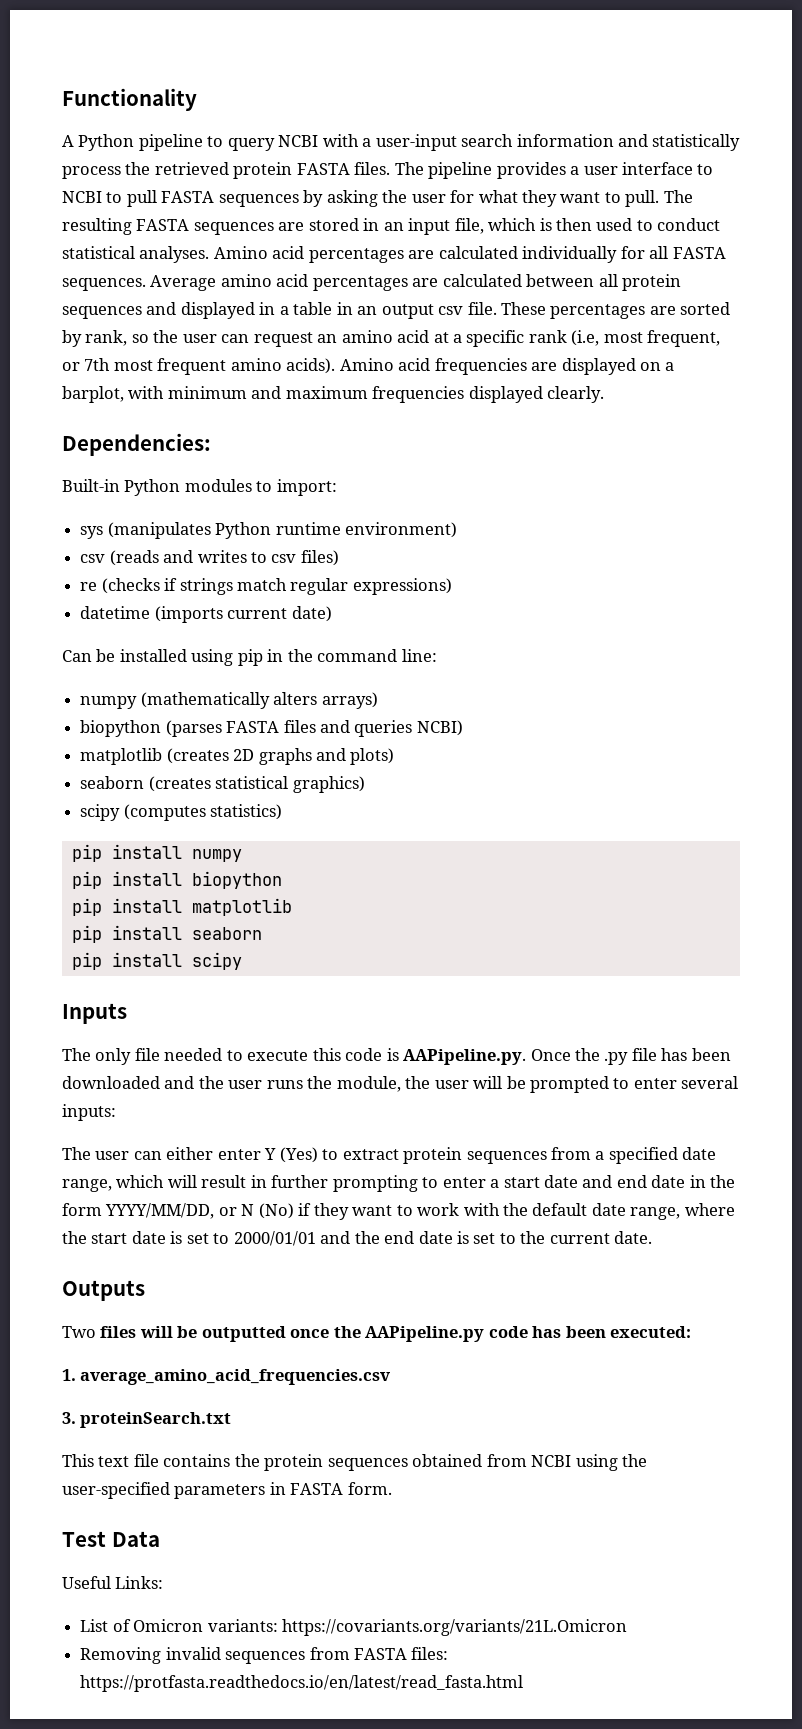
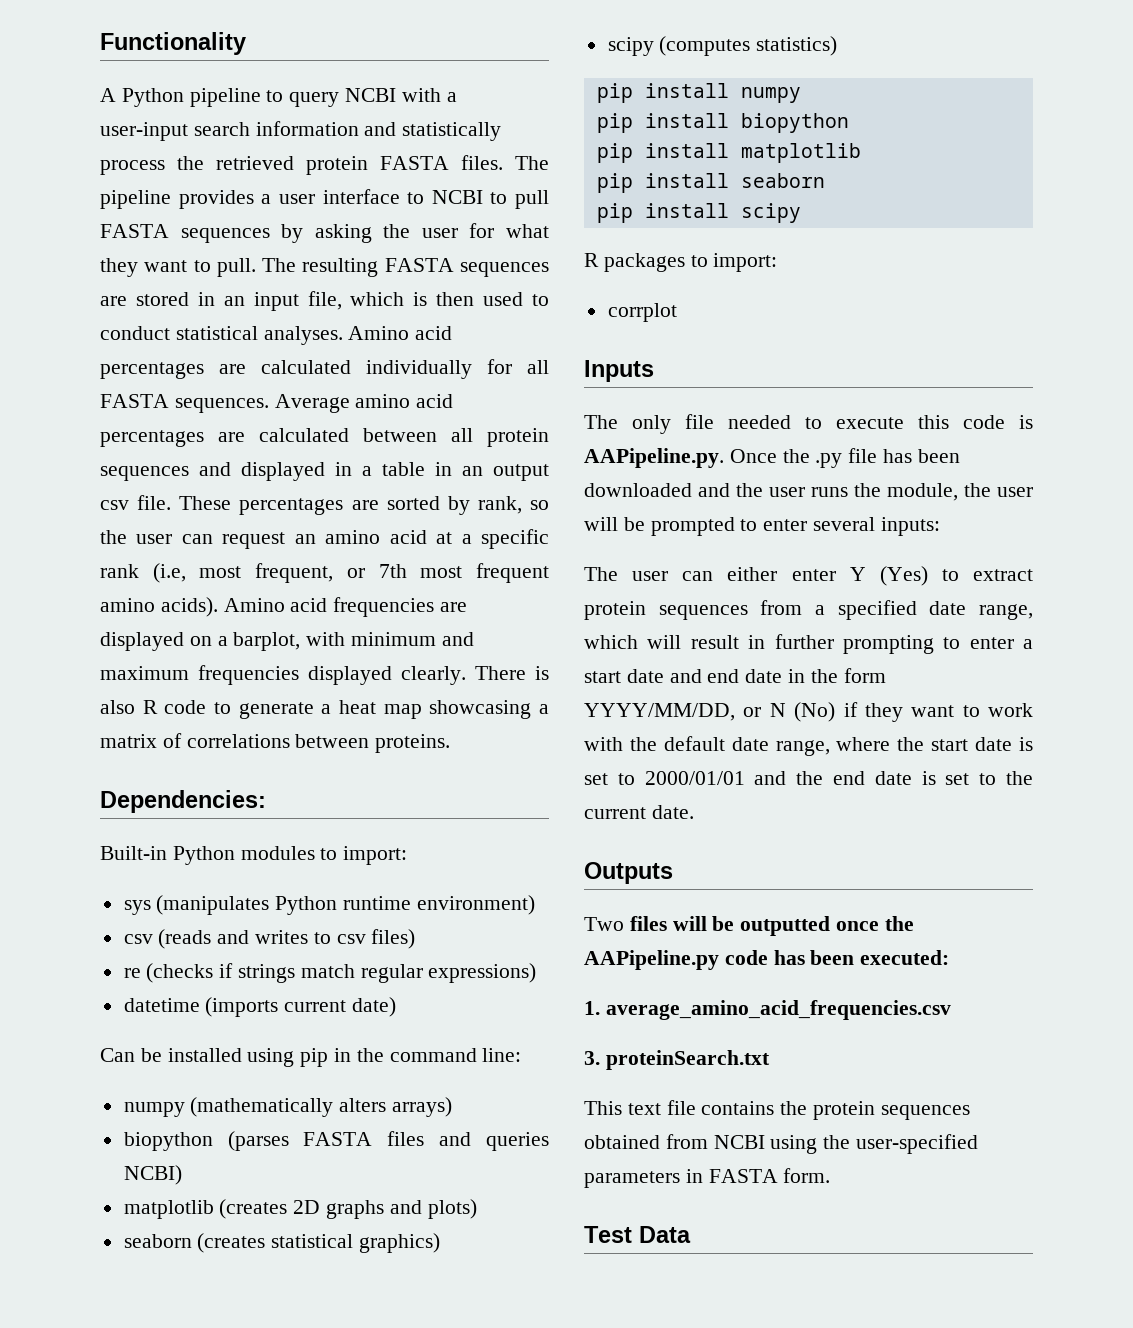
(605, 394) none -> [475,666,549,680] [100,700,549,719] [100,733,451,753] There is also R code to generate a heat map showcasing a matrix of correlations between proteins.
(242, 961) none -> [584,253,778,272] [607,303,677,322] // R packages to import: // corrplot
[62,1576,164,1589] [80,1619,627,1636] [80,1647,449,1664] [80,1675,524,1692] // Useful Links: // List of Omicron variants: https://covariants.org/variants/21L.Omicron // Removing invalid sequences from FASTA files: https://protfasta.readthedocs.io/en/latest/read_fasta.html -> (691, 1234) none

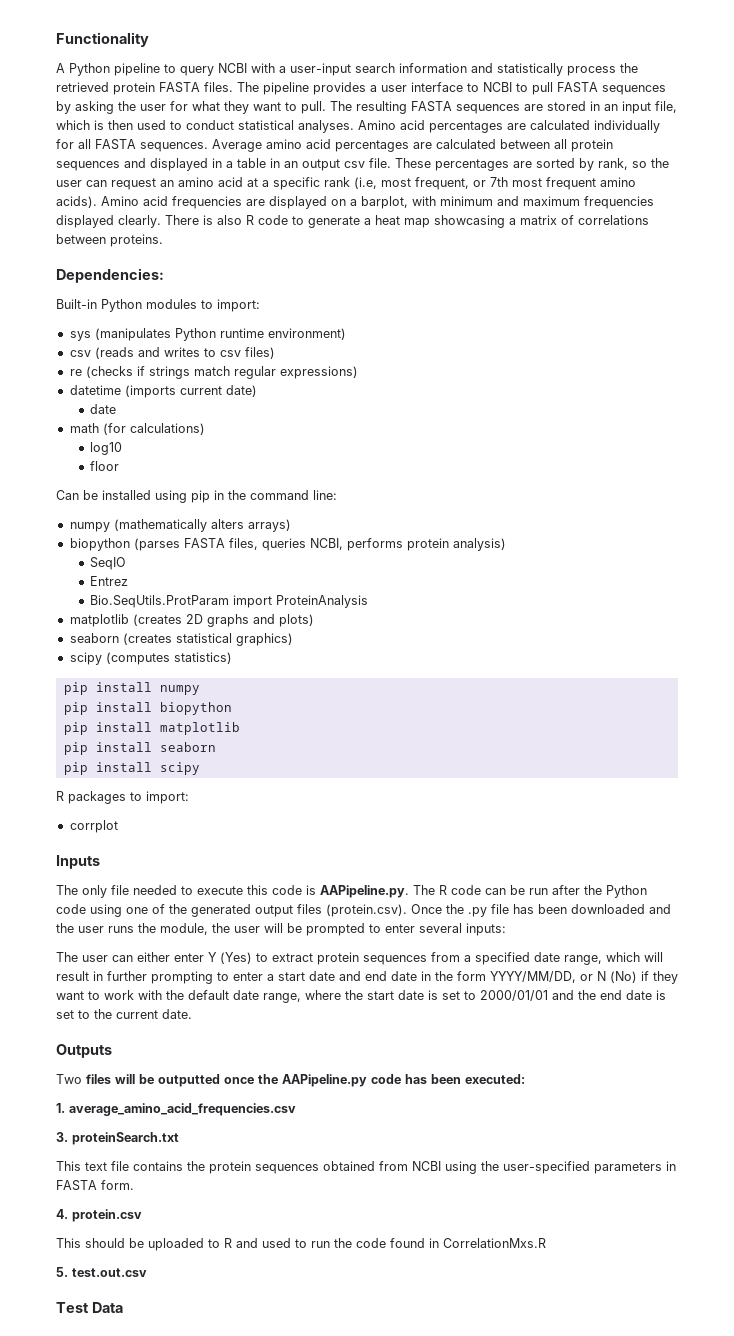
(397, 1007) none -> [90,404,117,414] [69,423,205,435] [90,442,123,455] [90,461,120,471] // date // math (for calculations) // log10 // floor
[387,1131,549,1151] [123,1165,182,1185] files and queries NCBI) -> [228,538,506,551] [90,557,127,570] [90,576,129,586] [90,595,369,608] files, queries NCBI, performs protein analysis) // SeqIO // Entrez // Bio.SeqUtils.ProtParam import ProteinAnalysis
(724, 458) none -> [413,885,647,898] [56,904,407,917] The R code can be run after the Python code using one of the generated output files (protein.csv).
(831, 1175) none -> [56,1209,142,1222] [56,1238,546,1251] [56,1267,147,1277] // 4. protein.csv // This should be uploaded to R and used to run the code found in CorrelationMxs.R // 5. test.out.csv

